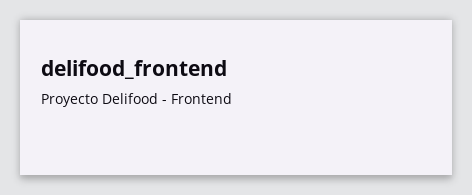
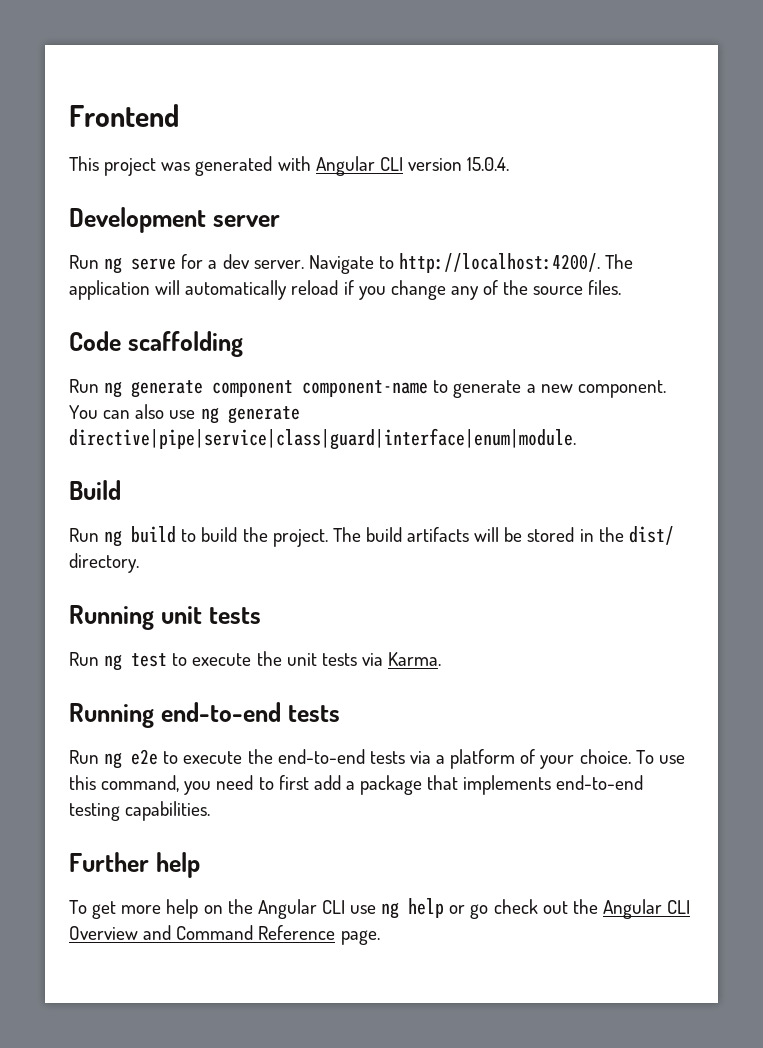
[41,60,227,79] [41,93,232,107] delifood_frontend // Proyecto Delifood - Frontend -> [69,104,179,127] [69,156,510,176] [69,207,280,233] [69,253,634,274] [69,280,622,300] [69,331,243,357] [69,379,666,398] [69,404,300,424] [69,428,576,450] [69,480,121,500] [69,526,674,547] [69,553,139,573] [69,605,261,630] [69,651,442,671] [69,702,340,728] [69,749,685,769] [69,775,644,795] [69,801,211,821] [69,852,200,878] [69,898,691,919] [69,925,380,945] Frontend // This project was generated with Angular CLI version 15.0.4. // Development server // Run ng serve for a dev server. Navigate to http://localhost:4200/. The application will automatically reload if you change any of the source files. // Code scaffolding // Run ng generate component component-name to generate a new component. You can also use ng generate directive|pipe|service|class|guard|interface|enum|module. // Build // Run ng build to build the project. The build artifacts will be stored in the dist/ directory. // Running unit tests // Run ng test to execute the unit tests via Karma. // Running end-to-end tests // Run ng e2e to execute the end-to-end tests via a platform of your choice. To use this command, you need to first add a package that implements end-to-end testing capabilities. // Further help // To get more help on the Angular CLI use ng help or go check out the Angular CLI Overview and Command Reference page.

